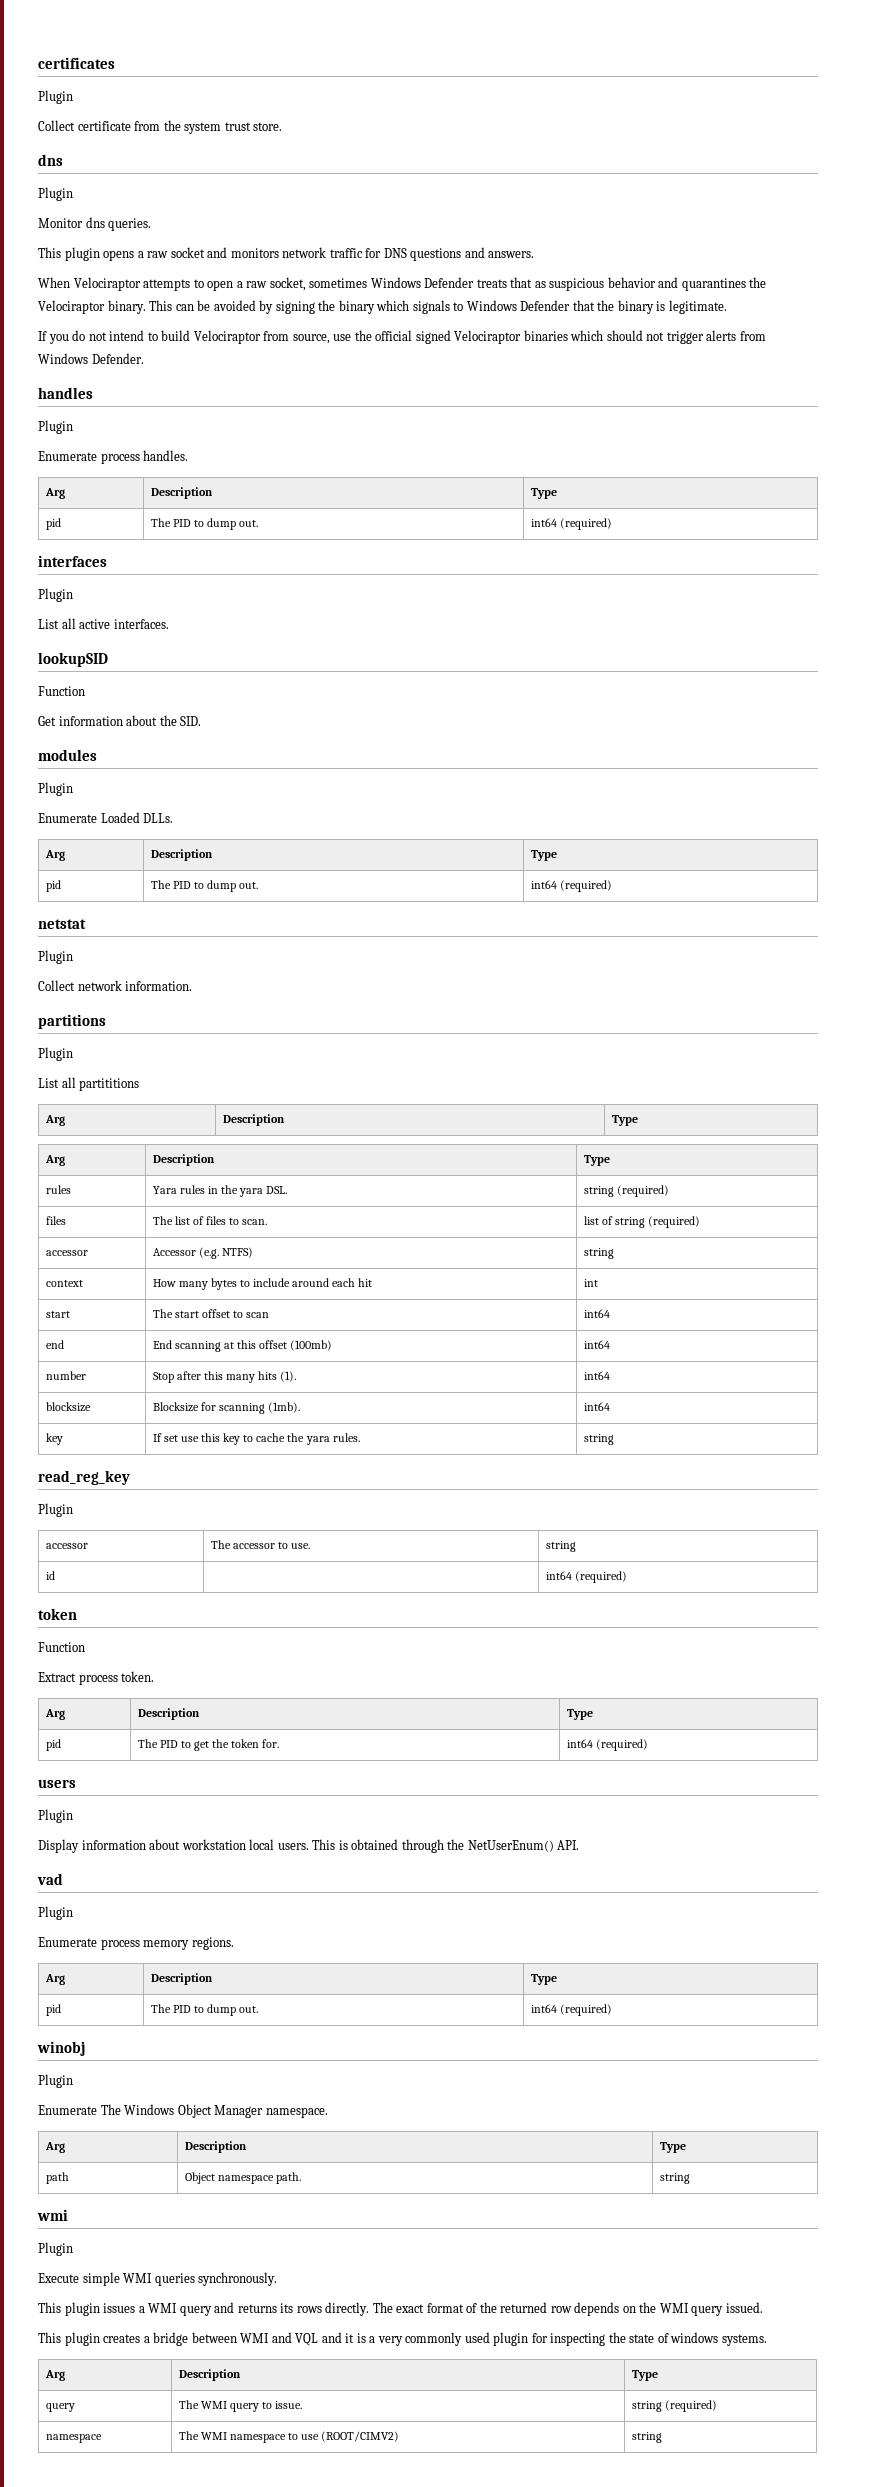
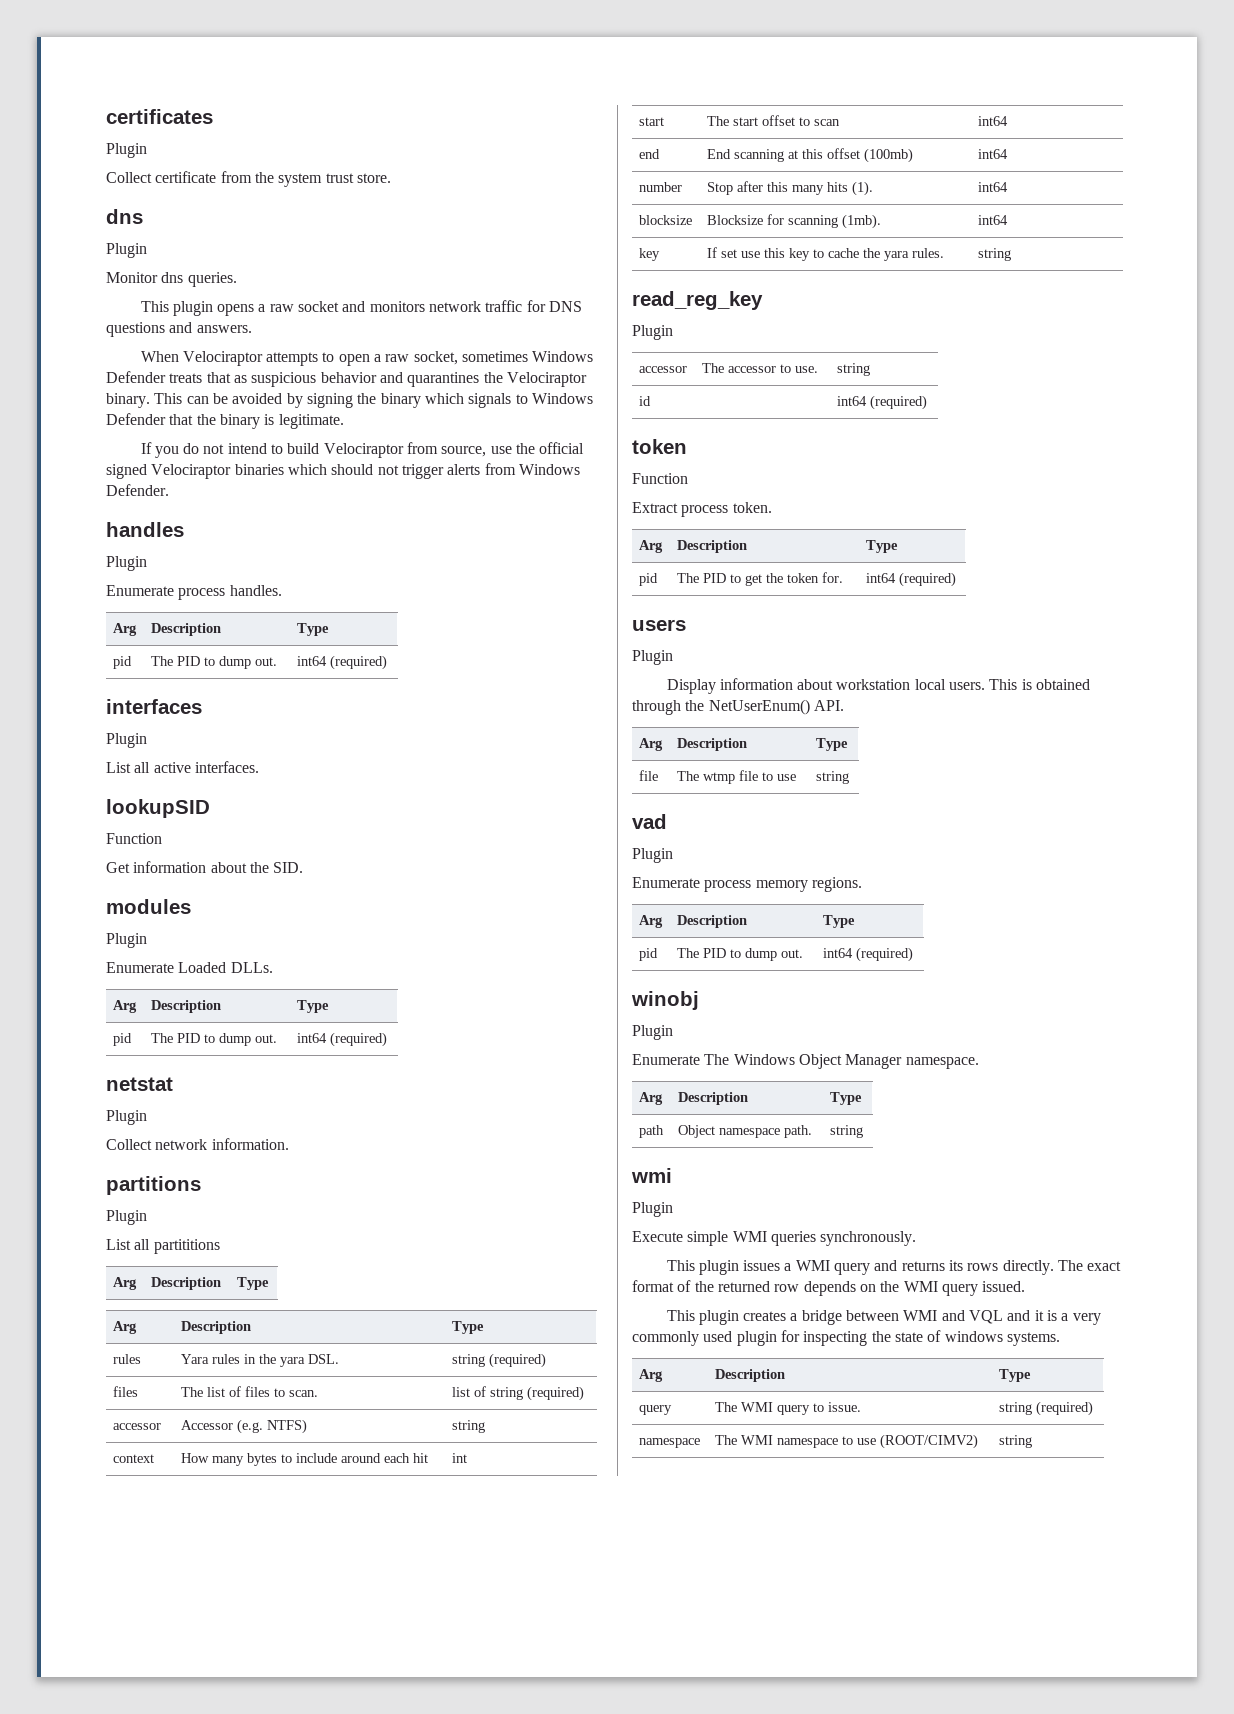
(580, 1845) none -> [639,738,664,751] [677,738,748,751] [816,738,849,751] [639,770,659,781] [677,770,797,784] [816,771,850,784] // Arg | Description | Type // file | The wtmp file to use | string

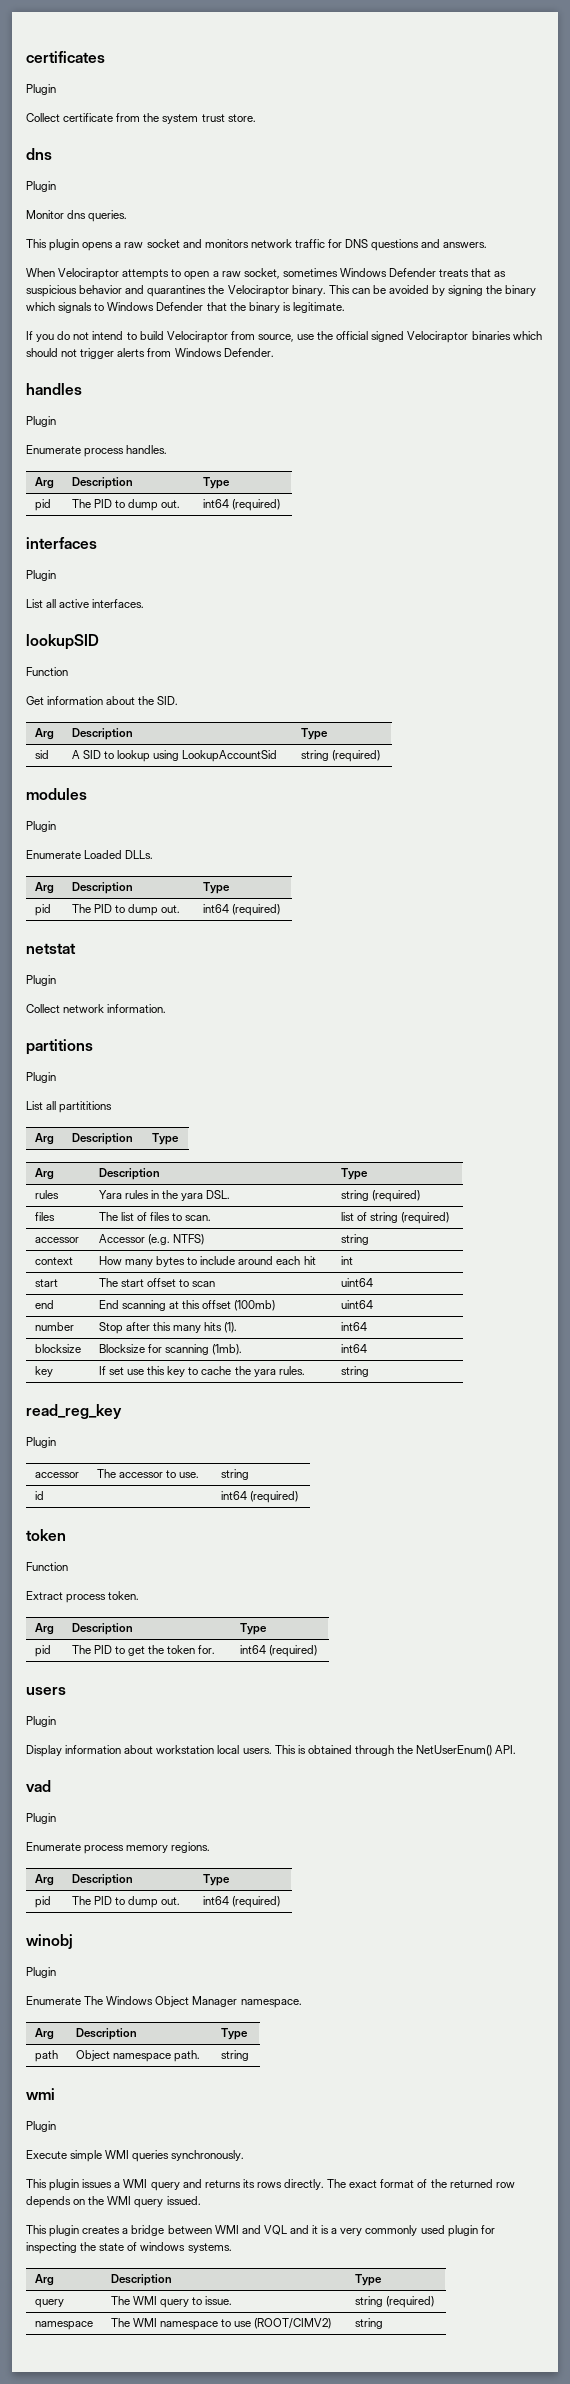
(304, 867) none -> [34,728,54,740] [71,728,133,740] [300,728,328,740] [34,750,49,759] [71,750,278,762] [300,750,380,762] // Arg | Description | Type // sid | A SID to lookup using LookupAccountSid | string (required)
[978,116,1009,126] int64 -> [340,1278,373,1287] uint64
[978,149,1009,159] int64 -> [340,1300,373,1309] uint64
[639,738,664,751] [677,738,748,751] [816,738,849,751] [639,770,659,781] [677,770,797,784] [816,771,850,784] // Arg | Description | Type // file | The wtmp file to use | string -> (517, 1749) none

